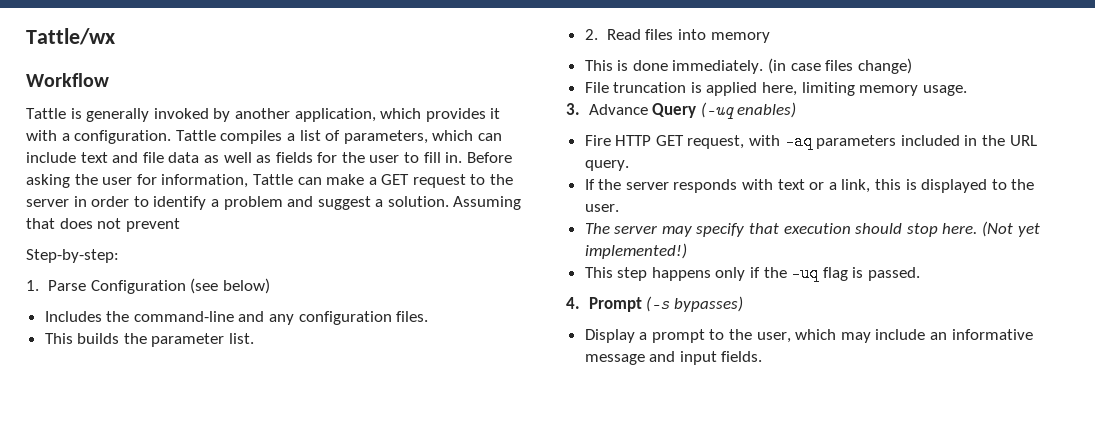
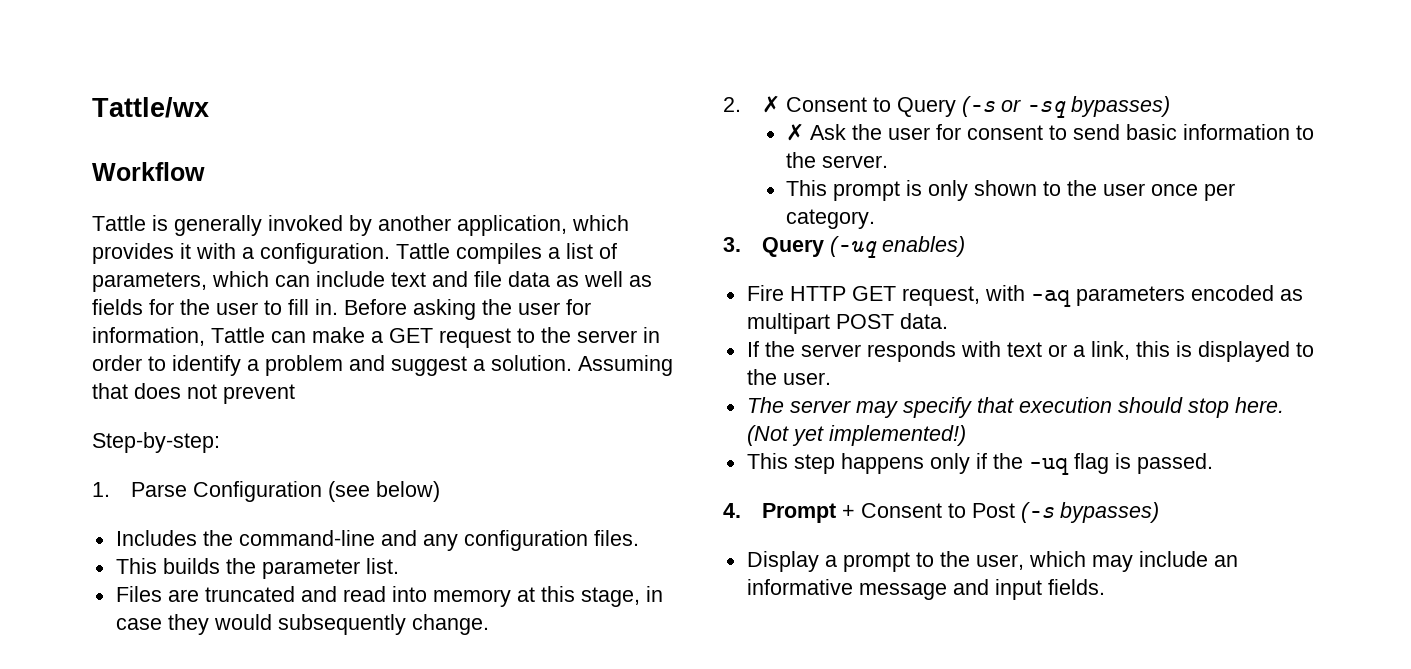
[584,29,770,43] [584,58,912,74] [584,82,967,96] 2. Read files into memory // This is done immediately. (in case files change) // File truncation is applied here, limiting memory usage. -> [115,586,663,607] [115,614,489,635] [723,95,1171,118] [785,123,1314,141] [785,152,888,168] [785,180,1235,201] [785,209,875,229] Files are truncated and read into memory at this stage, in case they would subsequently change. // 2. ✗ Consent to Query (-s or -sq bypasses) // ✗ Ask the user for consent to send basic information to the server. // This prompt is only shown to the user once per category.
[588,104,648,115] Advance -> (741, 244) none
[900,135,1037,146] [584,160,629,171] included in the URL query. -> [1190,285,1303,301] [746,313,948,334] encoded as multipart POST data.
(642, 304) none -> [842,503,1016,518] + Consent to Post

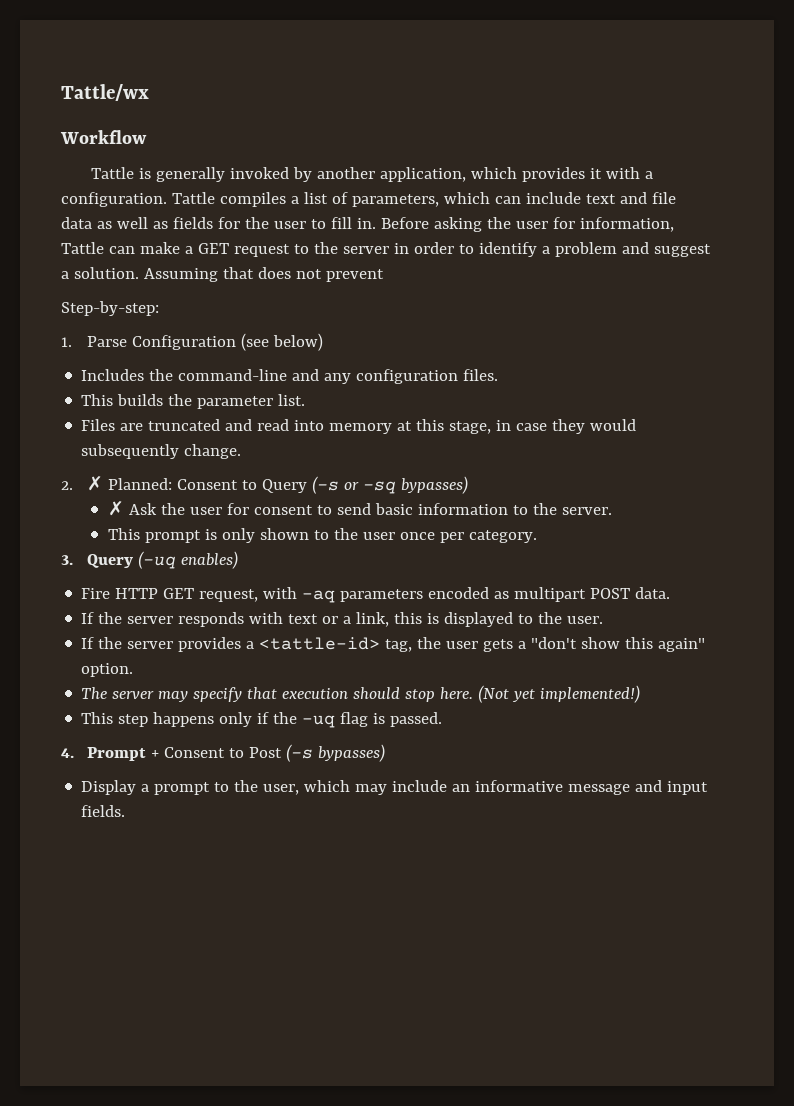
(781, 104) none -> [108,478,173,490] Planned:
(831, 378) none -> [81,637,706,652] [81,663,134,677] // If the server provides a <tattle-id> tag, the user gets a "don't show this again" option.

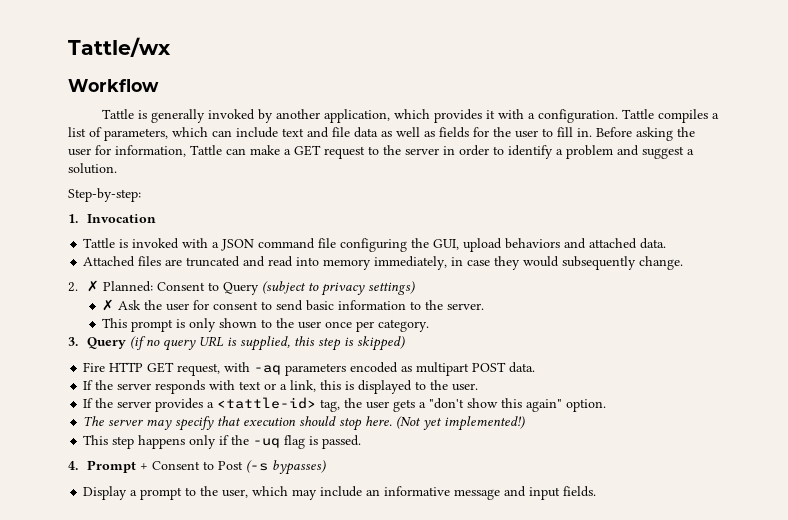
[143,267,384,282] [61,301,159,316] [61,333,324,351] [81,369,499,384] [81,394,306,409] [81,419,116,431] Assuming that does not prevent // Step-by-step: // 1. Parse Configuration (see below) // Includes the command-line and any configuration files. // This builds the parameter list. // Files -> [68,188,141,202] [68,214,156,223] [83,238,667,252] [83,256,162,267] // Step-by-step: // 1. Invocation // Tattle is invoked with a JSON command file configuring the GUI, upload behaviors and attached data. // Attached files
[397,419,492,434] at this stage, -> [374,256,448,270] immediately,
[312,476,469,494] (-s or -sq bypasses) -> [261,281,415,296] (subject to privacy settings)
[138,551,239,569] (-uq enables) -> [129,336,405,351] (if no query URL is supplied, this step is skipped)

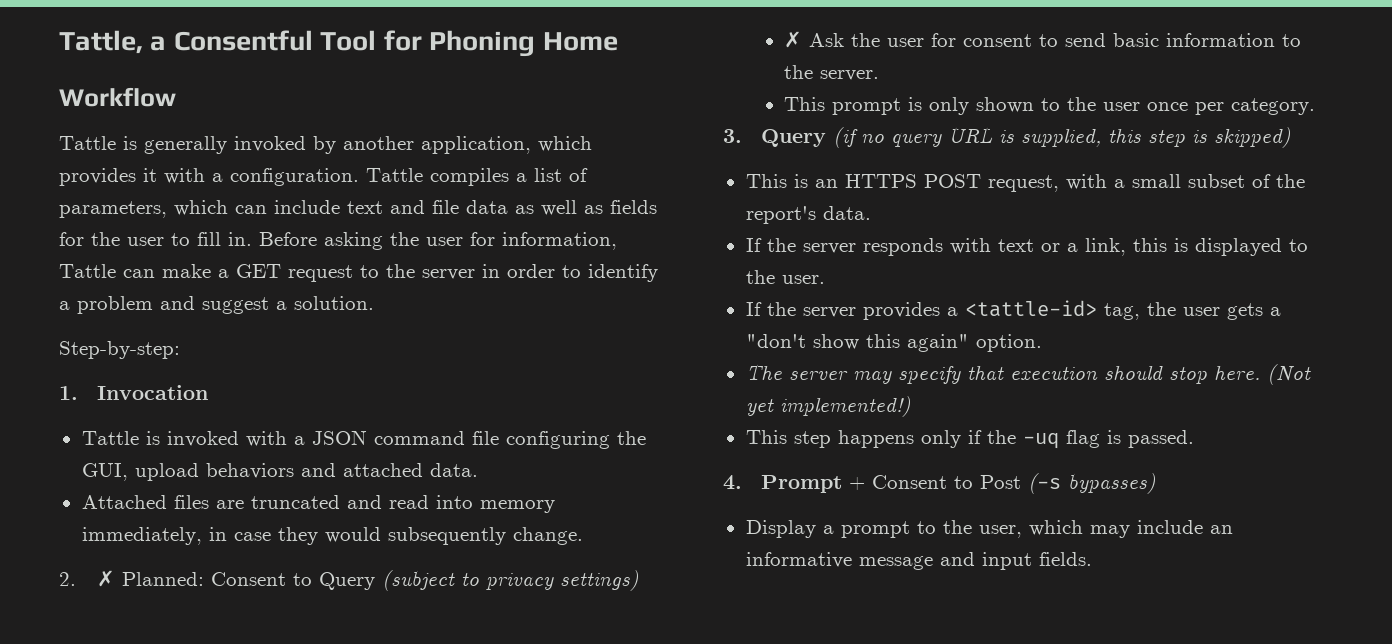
[68,37,171,57] Tattle/wx -> [59,30,618,57] Tattle, a Consentful Tool for Phoning Home
[83,362,507,376] Fire HTTP GET request, with -aq parameters encoded as multipart POST -> [745,174,1305,192] [745,206,816,224] This is an HTTPS POST request, with a small subset of the report's

